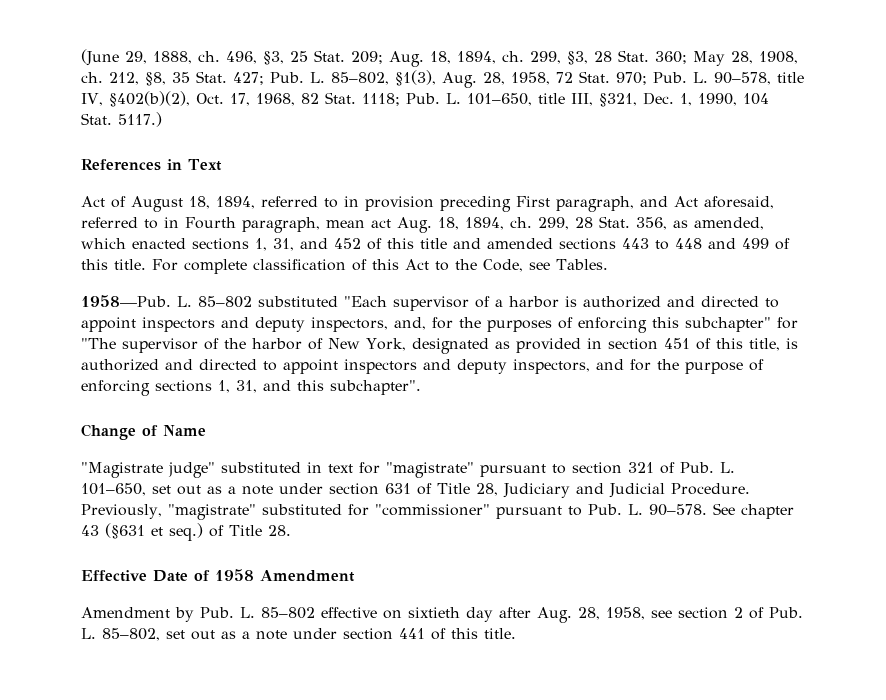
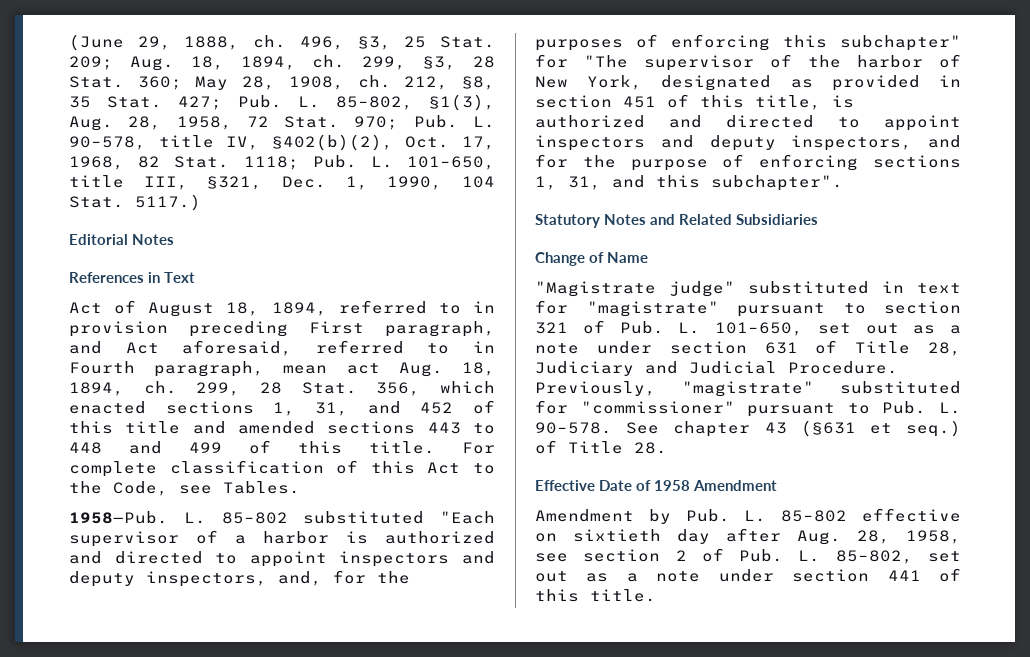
(162, 119) none -> [69,234,174,245] // Editorial Notes
[673,217,764,230] as amended, -> (421, 389) none
(421, 387) none -> [535,214,818,228] // Statutory Notes and Related Subsidiaries

